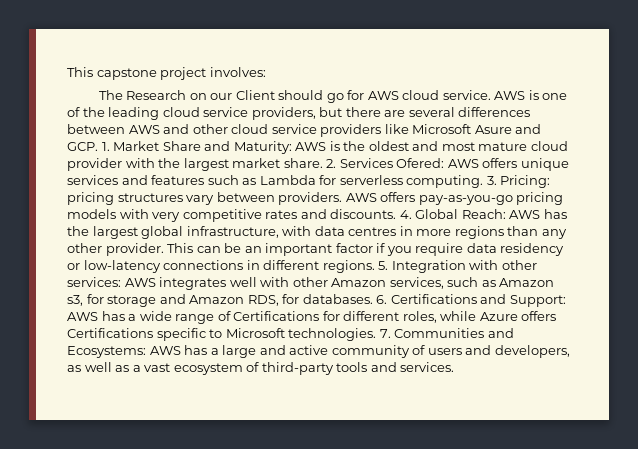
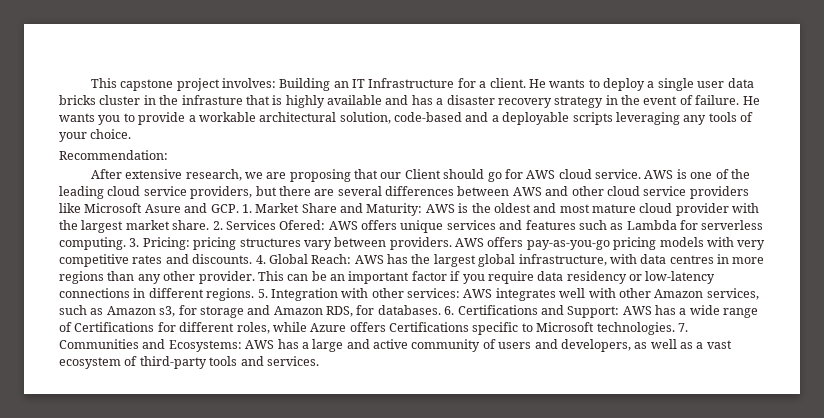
[98,90,207,100] // The Research on -> [279,78,754,91] [59,95,760,108] [59,112,753,125] [59,129,132,142] [59,150,168,160] [90,169,379,182] Building an IT Infrastructure for a client. He wants to deploy a single user data bricks cluster in the infrasture that is highly available and has a disaster recovery strategy in the event of failure. He wants you to provide a workable architectural solution, code-based and a deployable scripts leveraging any tools of your choice. // Recommendation: // After extensive research, we are proposing that

